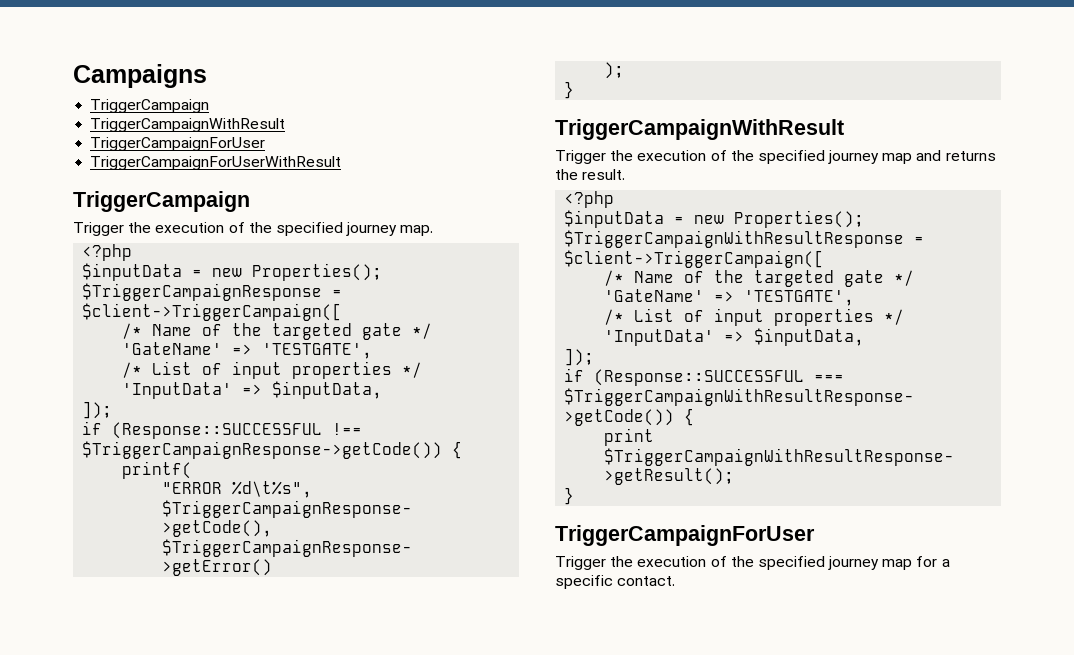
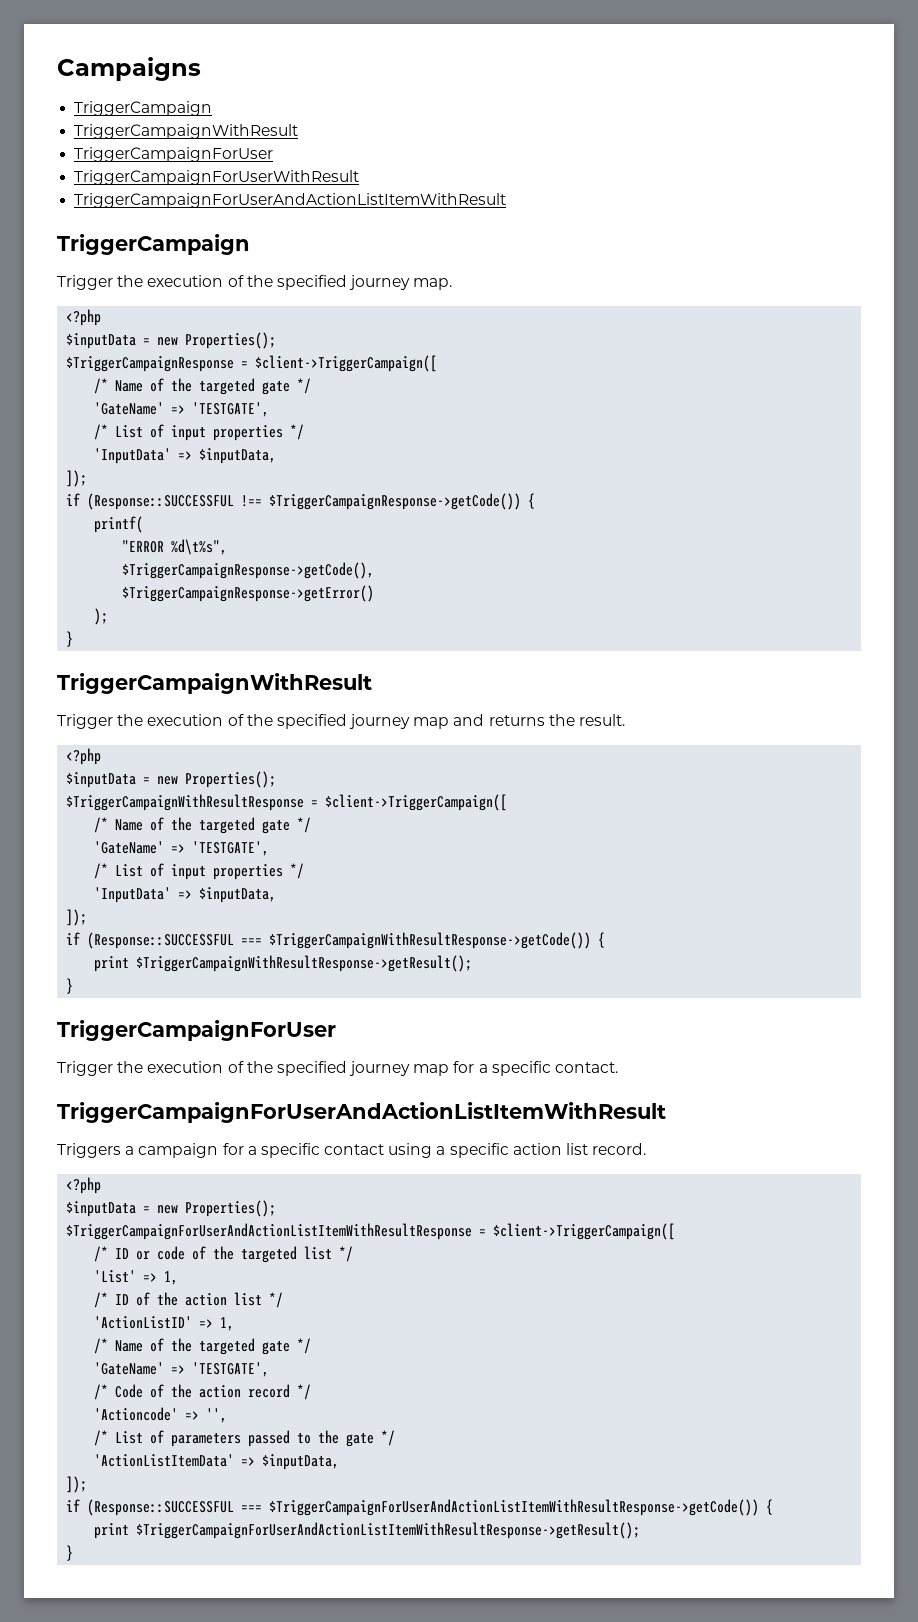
(342, 163) none -> [74,193,507,208] // TriggerCampaignForUserAndActionListItemWithResult
(676, 581) none -> [57,1102,666,1123] [57,1143,647,1158] [66,1177,102,1194] [66,1200,277,1217] [66,1223,676,1240] [94,1246,354,1263] [94,1270,179,1285] [94,1292,284,1308] [94,1316,235,1331] [94,1338,312,1355] [94,1362,270,1377] [94,1384,312,1400] [94,1407,228,1423] [94,1430,396,1447] [94,1454,340,1470] [66,1476,88,1493] [66,1499,774,1516] [94,1522,641,1539] [66,1545,74,1561] // TriggerCampaignForUserAndActionListItemWithResult // Triggers a campaign for a specific contact using a specific action list record. // <?php // $inputData = new Properties(); // $TriggerCampaignForUserAndActionListItemWithResultResponse = $client->TriggerCampaign([ // /* ID or code of the targeted list */ // 'List' => 1, // /* ID of the action list */ // 'ActionListID' => 1, // /* Name of the targeted gate */ // 'GateName' => 'TESTGATE', // /* Code of the action record */ // 'Actioncode' => '', // /* List of parameters passed to the gate */ // 'ActionListItemData' => $inputData, // ]); // if (Response::SUCCESSFUL === $TriggerCampaignForUserAndActionListItemWithResultResponse->getCode()) { // print $TriggerCampaignForUserAndActionListItemWithResultResponse->getResult(); // }

